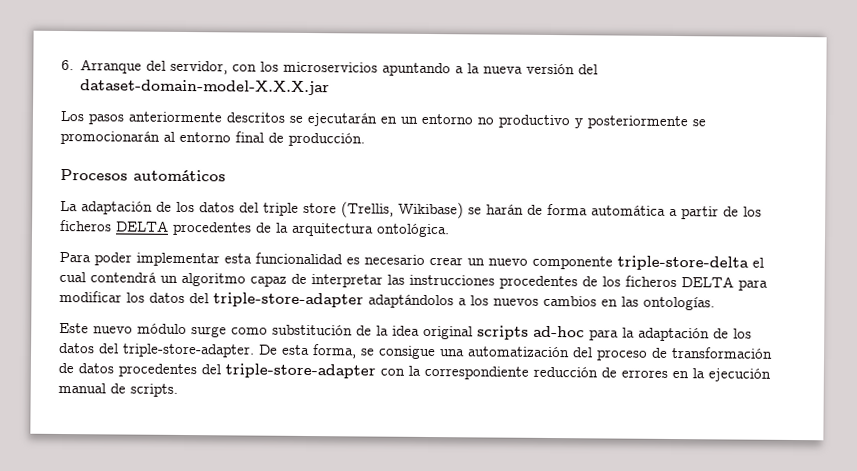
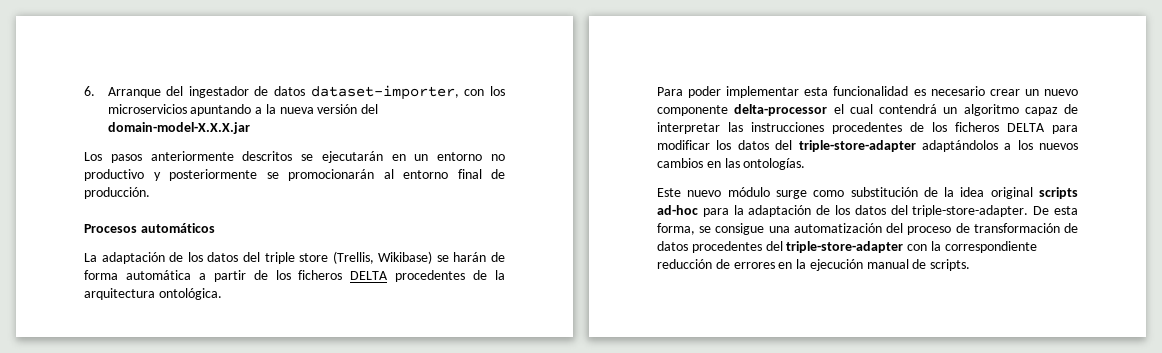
[170,60,229,75] servidor, -> [188,85,459,100] ingestador de datos dataset-importer,
[80,79,331,96] dataset-domain-model-X.X.X.jar -> [107,122,250,134] domain-model-X.X.X.jar
[617,255,749,271] triple-store-delta -> [734,104,828,116] delta-processor

